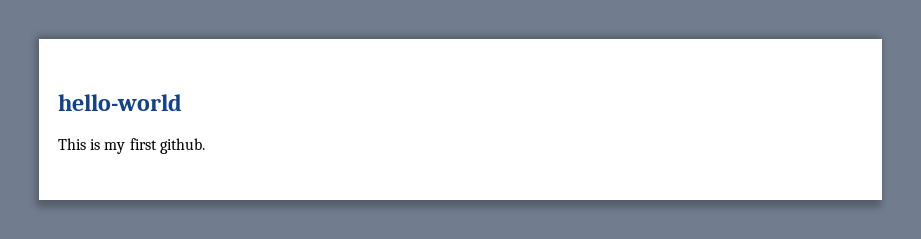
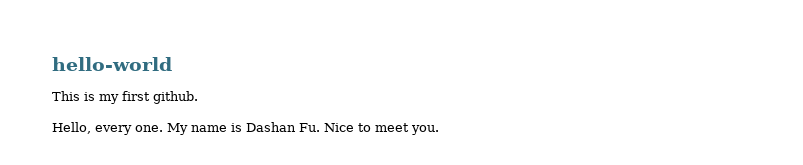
(205, 146) none -> [52,122,439,135] // Hello, every one. My name is Dashan Fu. Nice to meet you.

